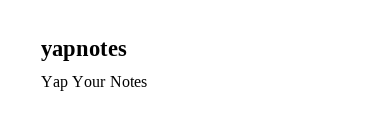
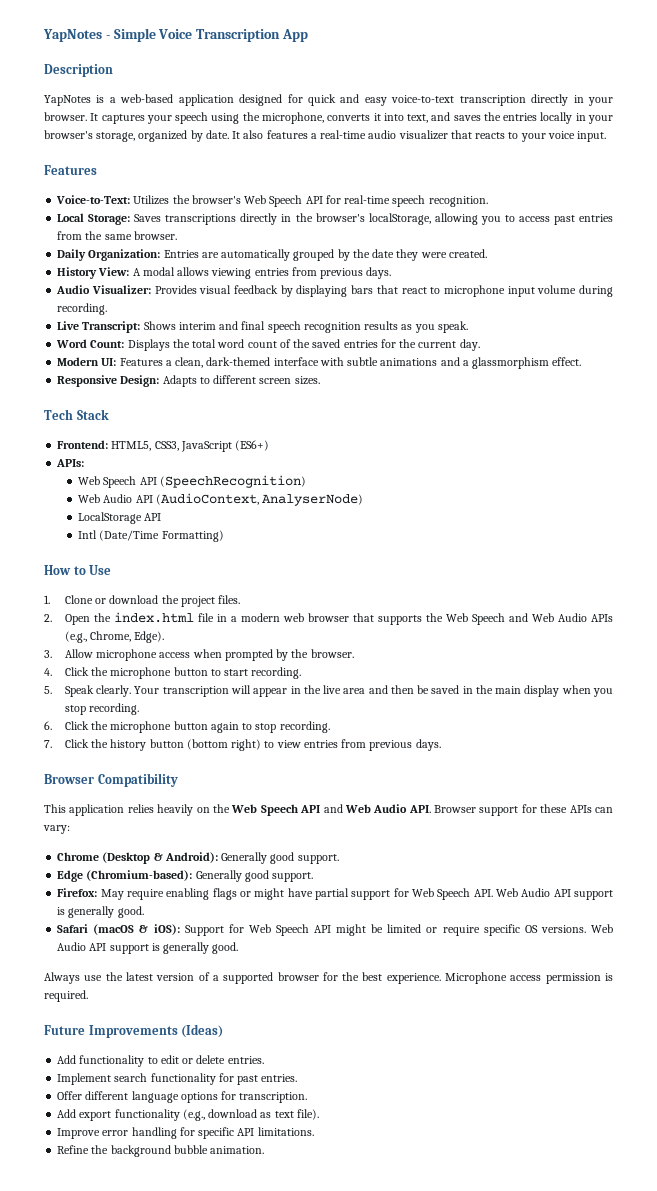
[41,42,127,61] [41,76,147,91] yapnotes // Yap Your Notes -> [43,28,308,42] [44,64,113,77] [44,94,614,106] [44,112,613,124] [44,130,607,142] [44,165,97,175] [56,195,488,207] [57,213,614,225] [57,231,177,240] [57,249,487,261] [57,267,392,279] [56,285,613,297] [57,303,108,315] [57,321,468,333] [56,339,480,351] [57,357,582,369] [57,375,320,387] [44,409,109,420] [57,440,270,452] [56,459,85,467] [78,475,306,488] [78,493,364,506] [78,512,162,524] [78,530,224,542] [44,565,112,575] [44,595,241,607] [44,612,614,625] [64,631,165,643] [44,649,354,661] [44,667,302,679] [44,685,613,697] [64,703,140,715] [44,721,330,733] [44,739,441,751] [44,773,178,787] [44,804,614,816] [43,825,70,834] [57,852,339,864] [57,870,314,882] [57,888,613,900] [57,906,144,918] [57,924,614,936] [57,942,239,954] [44,972,613,984] [44,990,88,1002] [44,1024,224,1038] [57,1055,264,1067] [57,1073,298,1085] [57,1091,308,1103] [57,1109,319,1121] [57,1127,314,1139] [57,1145,265,1157] YapNotes - Simple Voice Transcription App // Description // YapNotes is a web-based application designed for quick and easy voice-to-text transcription directly in your browser. It captures your speech using the microphone, converts it into text, and saves the entries locally in your browser's storage, organized by date. It also features a real-time audio visualizer that reacts to your voice input. // Features // Voice-to-Text: Utilizes the browser's Web Speech API for real-time speech recognition. // Local Storage: Saves transcriptions directly in the browser's localStorage, allowing you to access past entries from the same browser. // Daily Organization: Entries are automatically grouped by the date they were created. // History View: A modal allows viewing entries from previous days. // Audio Visualizer: Provides visual feedback by displaying bars that react to microphone input volume during recording. // Live Transcript: Shows interim and final speech recognition results as you speak. // Word Count: Displays the total word count of the saved entries for the current day. // Modern UI: Features a clean, dark-themed interface with subtle animations and a glassmorphism effect. // Responsive Design: Adapts to different screen sizes. // Tech Stack // Frontend: HTML5, CSS3, JavaScript (ES6+) // APIs: // Web Speech API (SpeechRecognition) // Web Audio API (AudioContext, AnalyserNode) // LocalStorage API // Intl (Date/Time Formatting) // How to Use // 1. Clone or download the project files. // 2. Open the index.html file in a modern web browser that supports the Web Speech and Web Audio APIs (e.g., Chrome, Edge). // 3. Allow microphone access when prompted by the browser. // 4. Click the microphone button to start recording. // 5. Speak clearly. Your transcription will appear in the live area and then be saved in the main display when you stop recording. // 6. Click the microphone button again to stop recording. // 7. Click the history button (bottom right) to view entries from previous days. // Browser Compatibility // This application relies heavily on the Web Speech API and Web Audio API. Browser support for these APIs can vary: // Chrome (Desktop & Android): Generally good support. // Edge (Chromium-based): Generally good support. // Firefox: May require enabling flags or might have partial support for Web Speech API. Web Audio API support is generally good. // Safari (macOS & iOS): Support for Web Speech API might be limited or require specific OS versions. Web Audio API support is generally good. // Always use the latest version of a supported browser for the best experience. Microphone access permission is required. // Future Improvements (Ideas) // Add functionality to edit or delete entries. // Implement search functionality for past entries. // Offer different language options for transcription. // Add export functionality (e.g., download as text file). // Improve error handling for specific API limitations. // Refine the background bubble animation.

